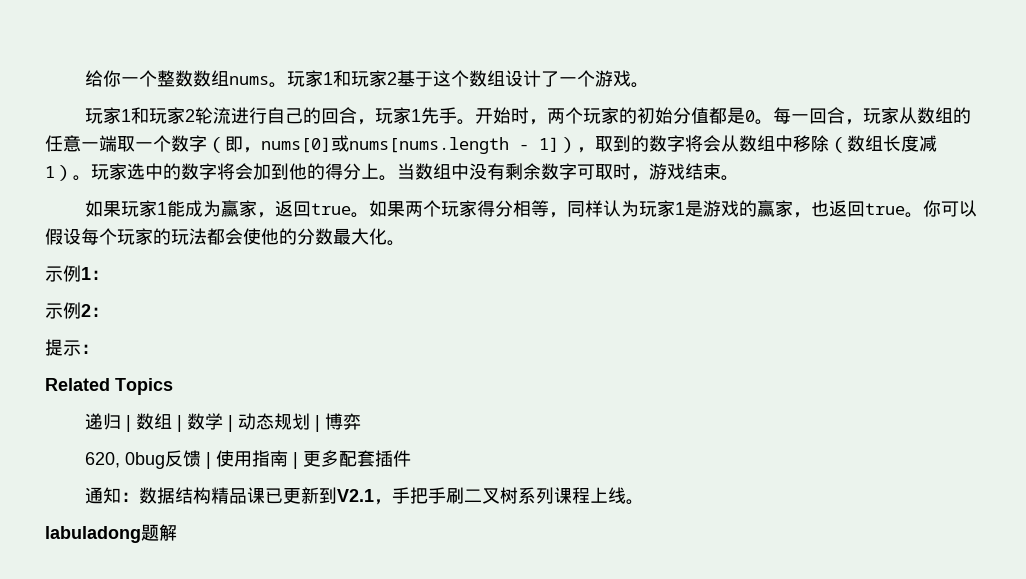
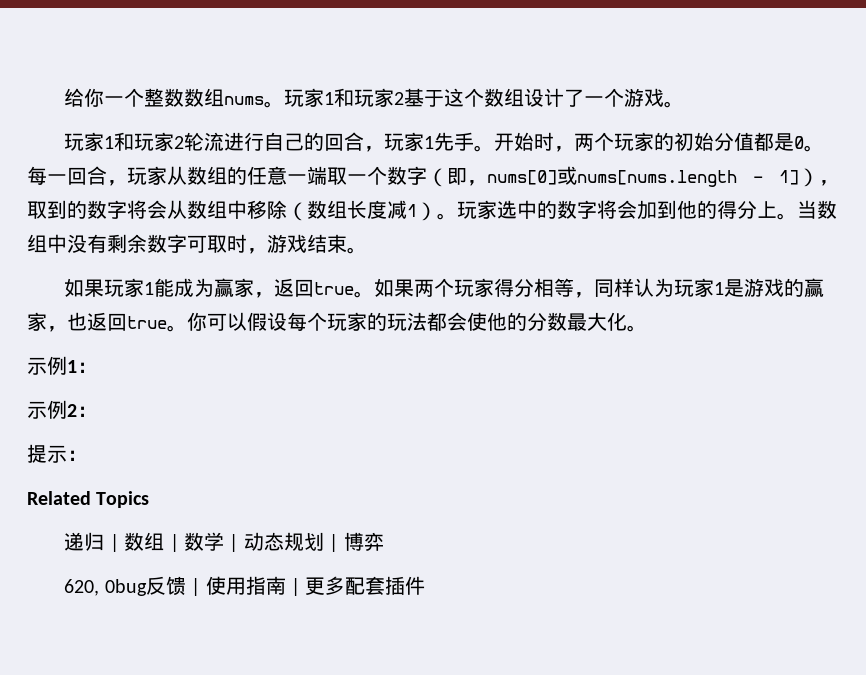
[84,487,644,505] [45,524,177,543] // 通知：数据结构精品课已更新到V2.1，手把手刷二叉树系列课程上线。 // labuladong题解 -> (426, 585) none

